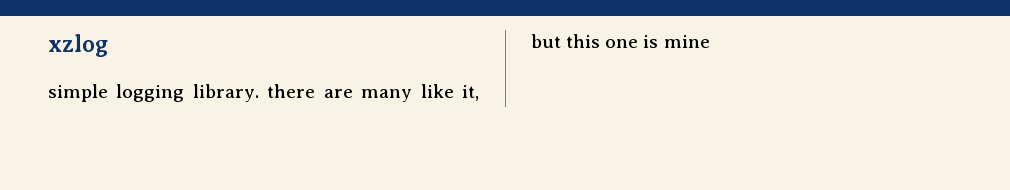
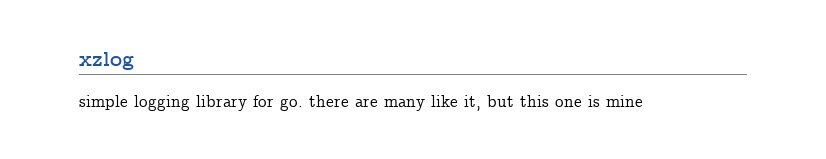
[192,84,259,102] library. -> [196,95,303,111] library for go.

